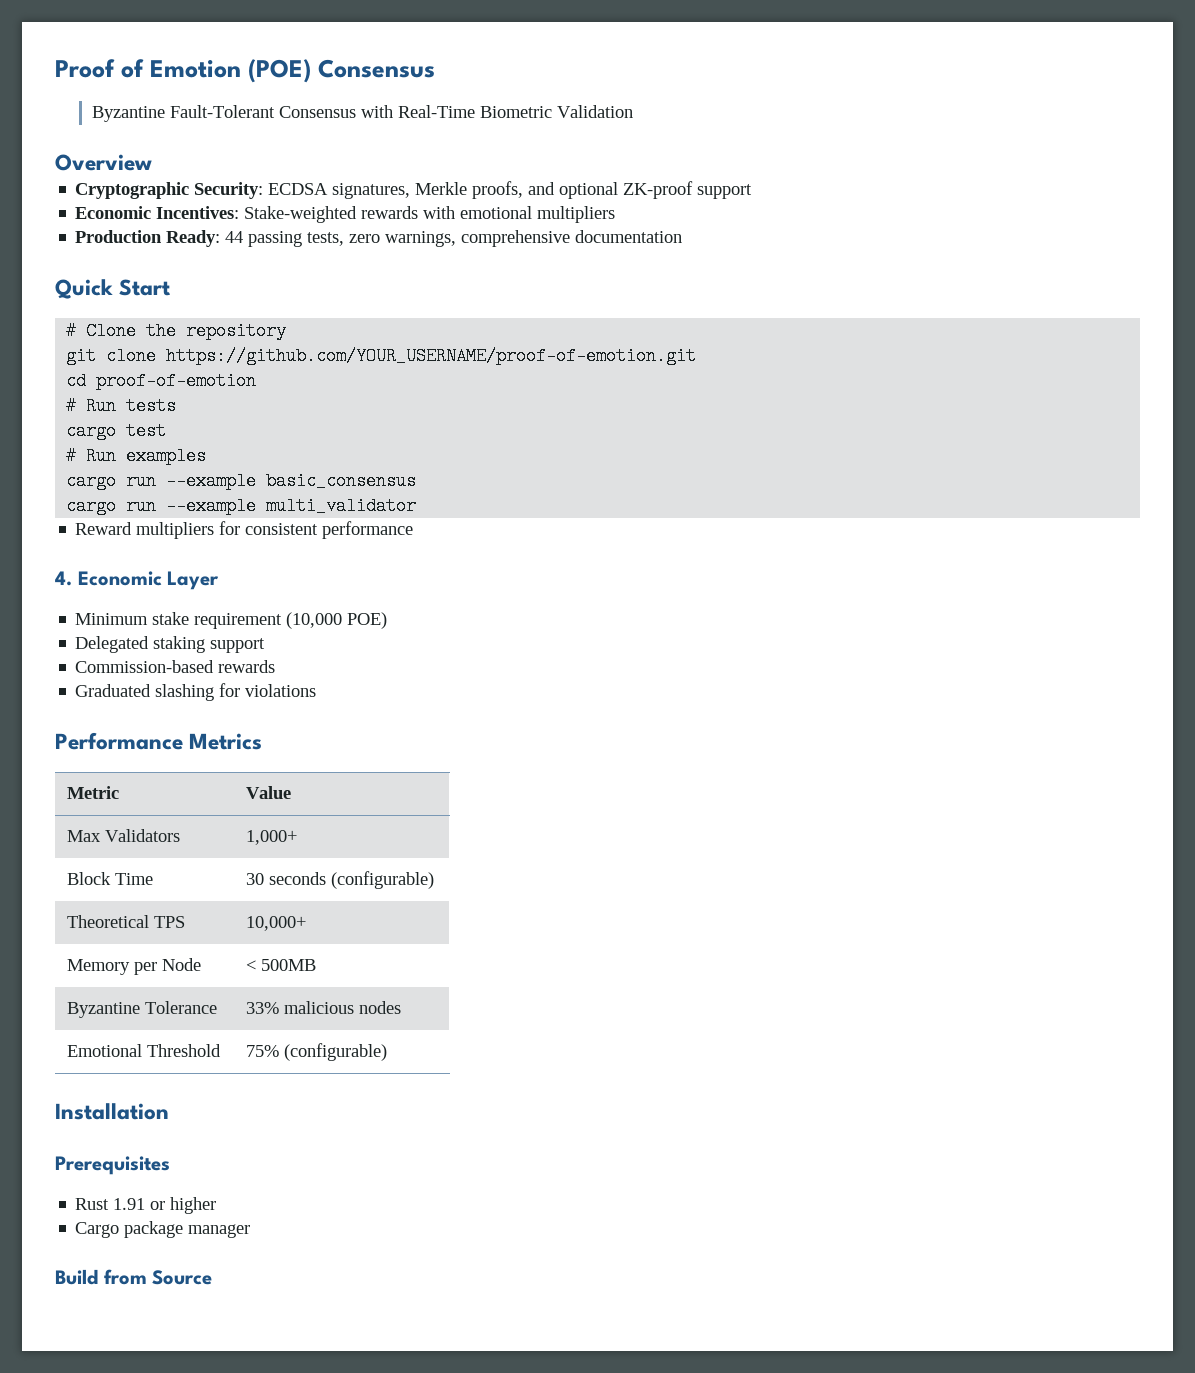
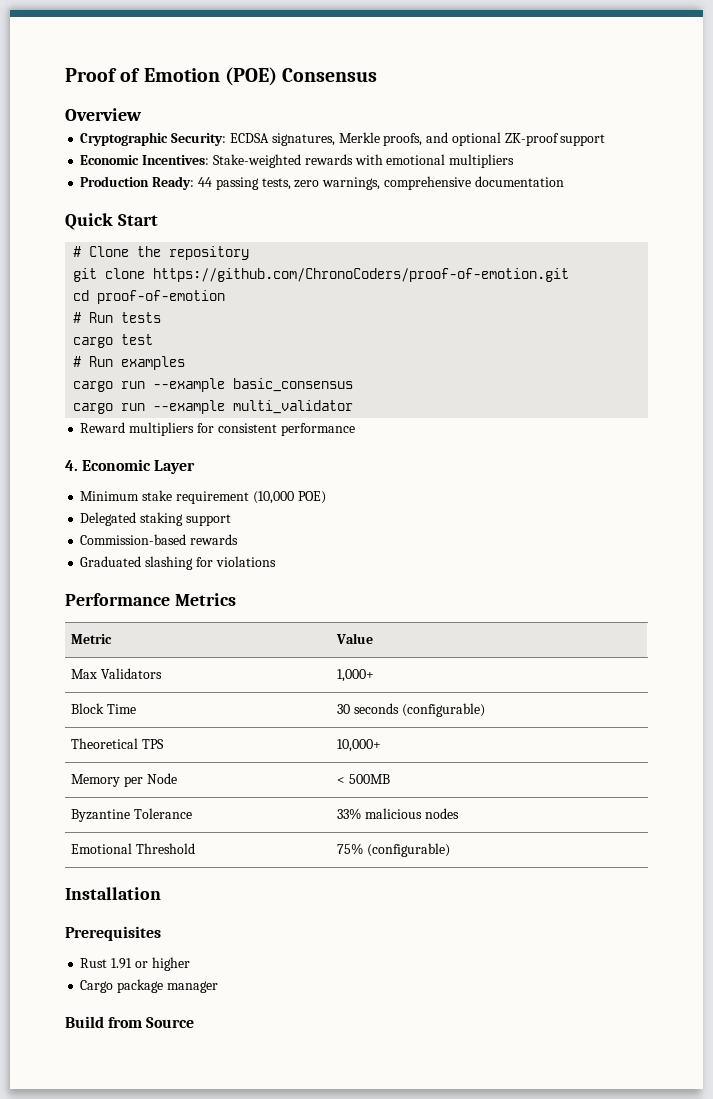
[91,105,633,122] // Byzantine Fault-Tolerant Consensus with Real-Time Biometric Validation -> (378, 75) none
[166,347,697,365] https://github.com/YOUR_USERNAME/proof-of-emotion.git -> [153,268,570,282] https://github.com/ChronoCoders/proof-of-emotion.git

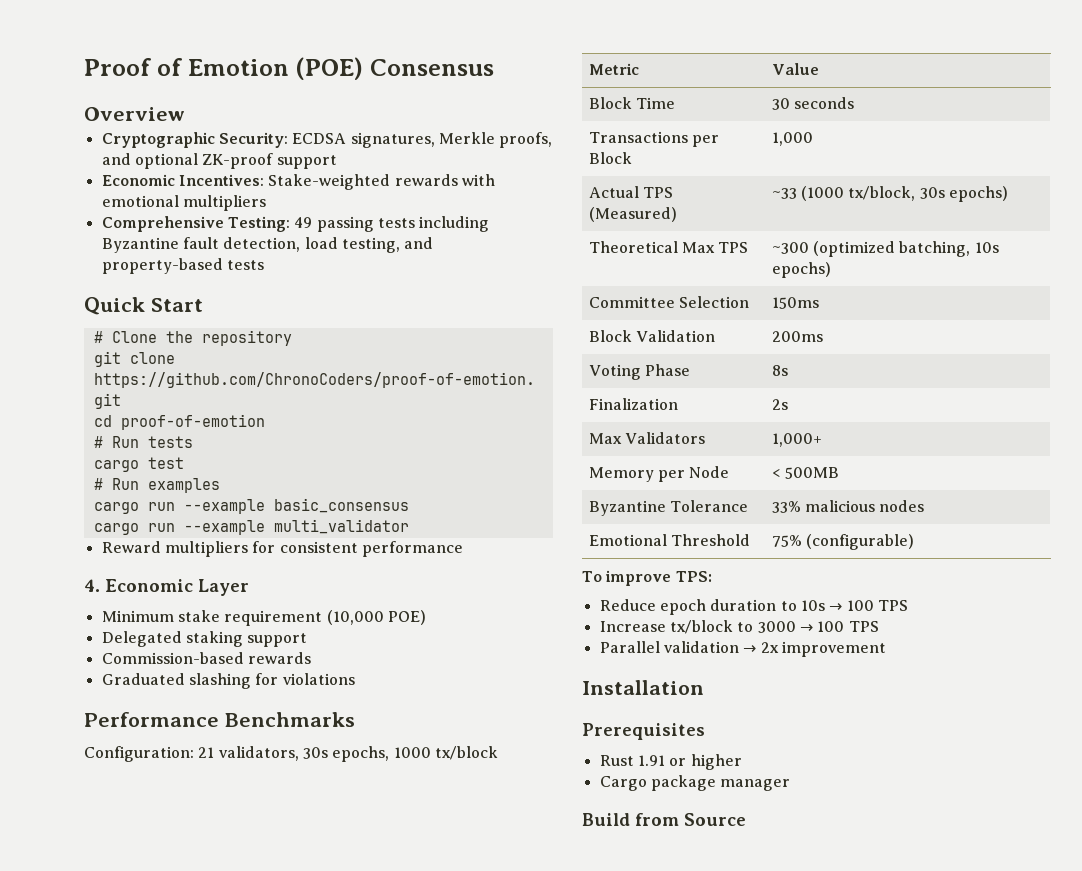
[80,176,564,190] Production Ready: 44 passing tests, zero warnings, comprehensive documentation -> [101,216,490,232] [101,237,434,253] [101,258,264,274] Comprehensive Testing: 49 passing tests including Byzantine fault detection, load testing, and property-based tests
[174,593,236,606] Metrics -> [224,712,355,727] [84,746,498,762] Benchmarks // Configuration: 21 validators, 30s epochs, 1000 tx/block
[71,668,163,679] [337,669,375,682] // Max Validators | 1,000+ -> (819, 69) none
[401,703,485,717] (configurable) -> [588,131,719,147] [588,152,632,164] [771,132,813,146] [588,186,673,198] [588,207,677,222] [771,186,1008,202] // Transactions per Block | 1,000 // Actual TPS (Measured) | ~33 (1000 tx/block, 30s epochs)
(139, 743) none -> [681,242,715,253] Max
[337,739,382,752] 10,000+ -> [771,241,999,257] [771,262,831,278] [588,296,749,308] [771,297,819,309] [588,330,715,342] [771,331,823,342] [588,364,690,380] [771,365,788,376] [588,398,678,410] [771,399,788,410] [588,432,705,444] [771,433,822,447] ~300 (optimized batching, 10s epochs) // Committee Selection | 150ms // Block Validation | 200ms // Voting Phase | 8s // Finalization | 2s // Max Validators | 1,000+
(451, 850) none -> [582,570,712,586] [599,599,908,615] [599,620,879,634] [599,641,886,657] // To improve TPS: // Reduce epoch duration to 10s → 100 TPS // Increase tx/block to 3000 → 100 TPS // Parallel validation → 2x improvement

